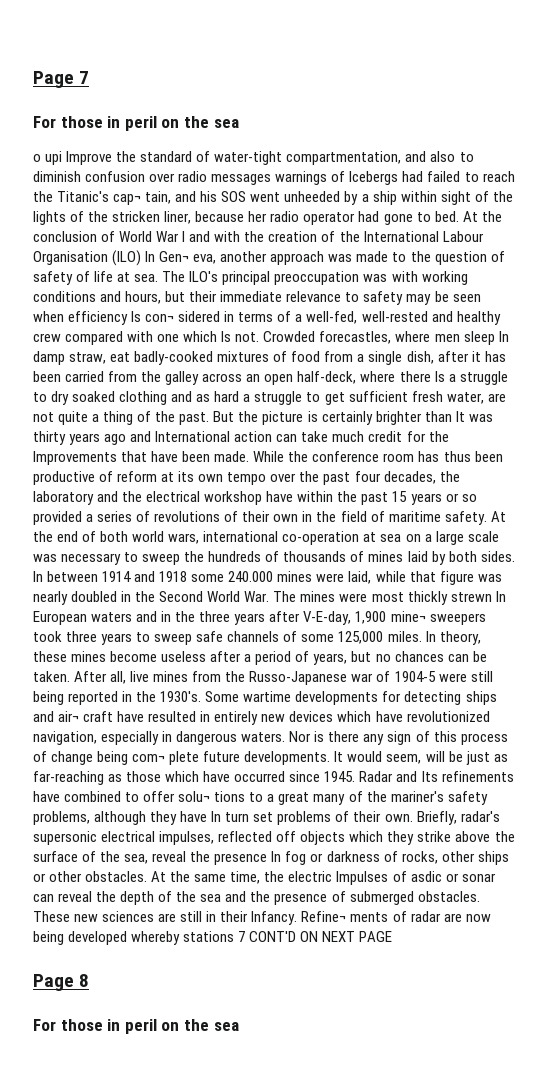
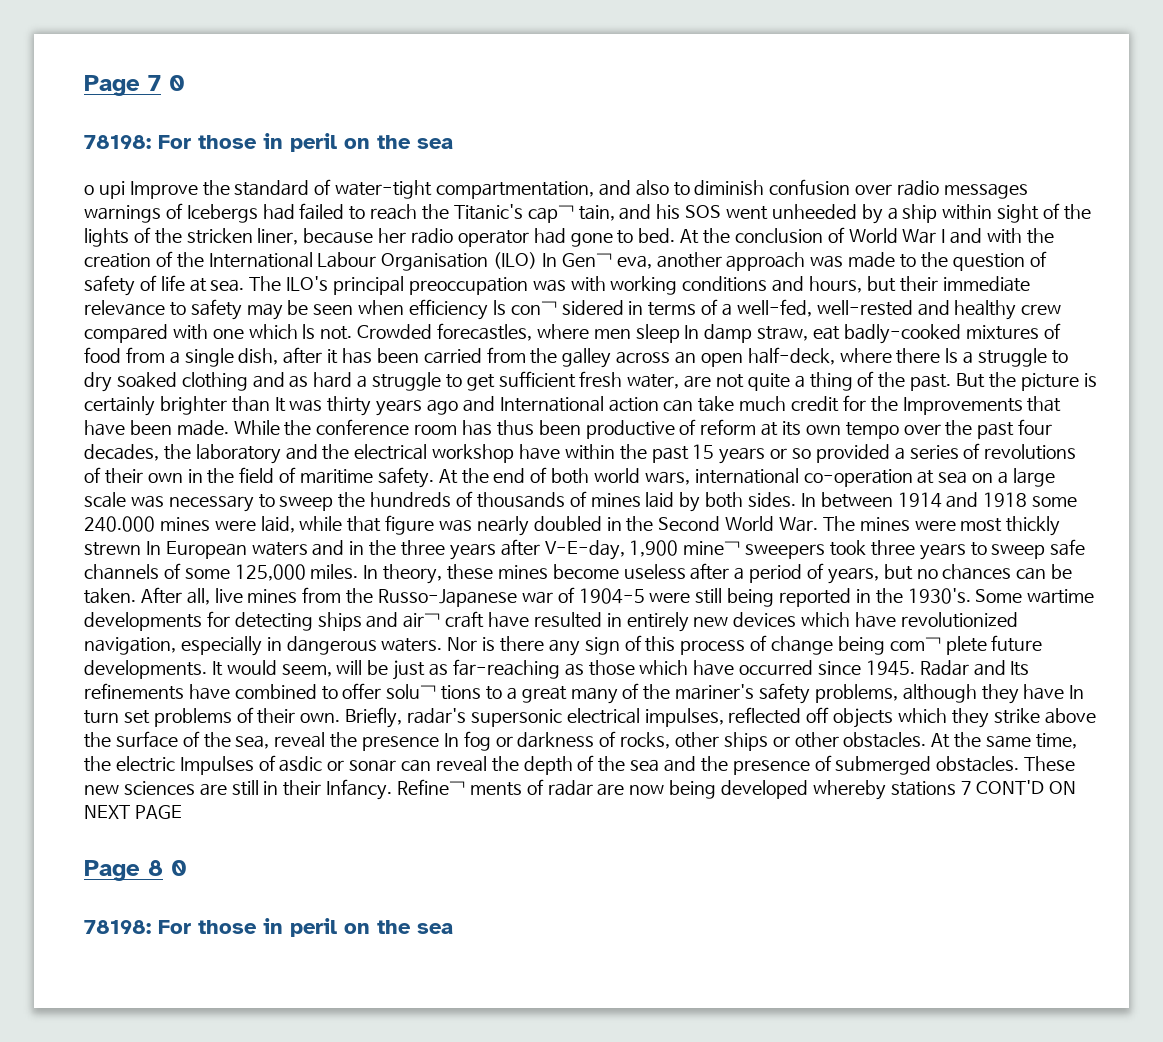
(90, 77) // -> [169,75,185,91] [84,135,151,149] 0 // 78198:
(90, 980) // -> [171,860,187,876] [84,920,151,934] 0 // 78198:

